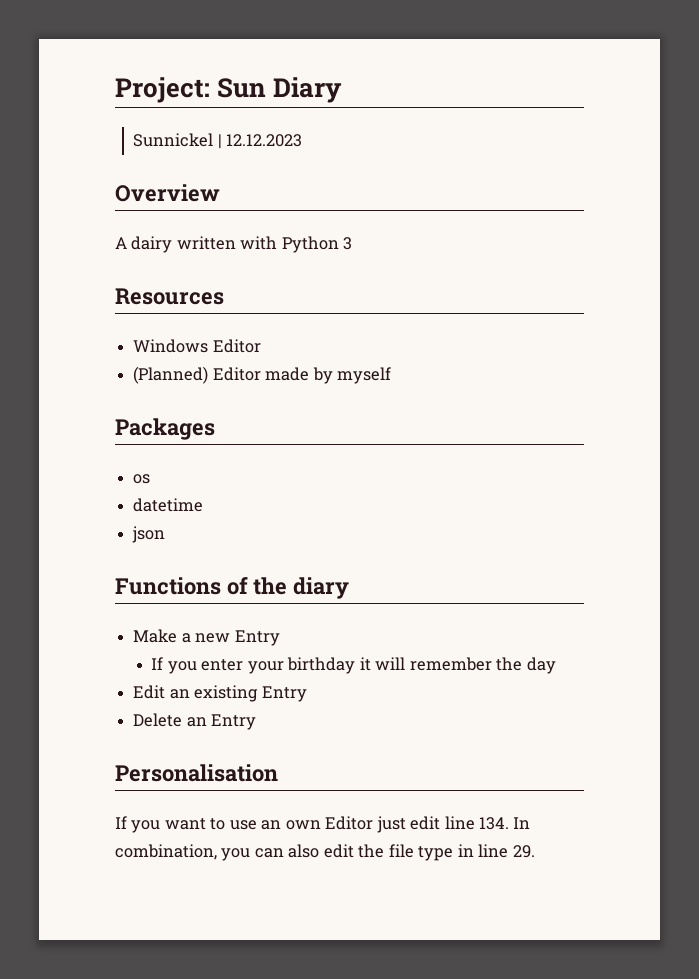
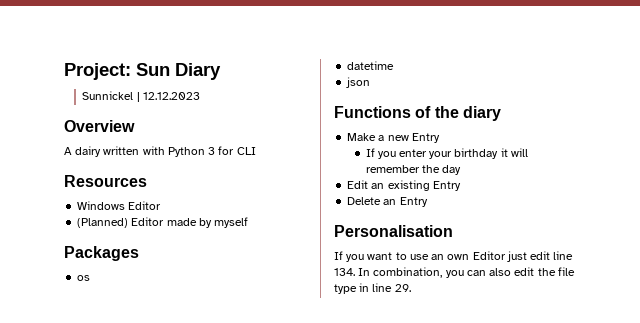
(353, 243) none -> [218,146,256,155] for CLI

